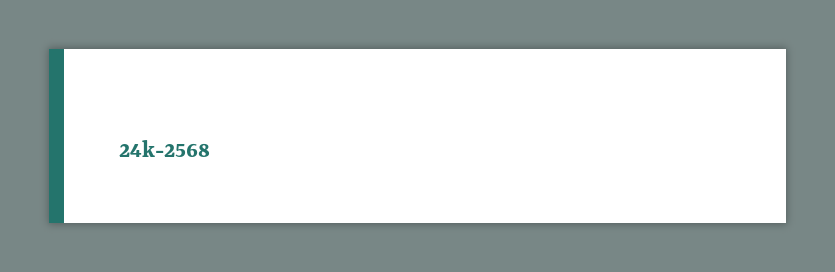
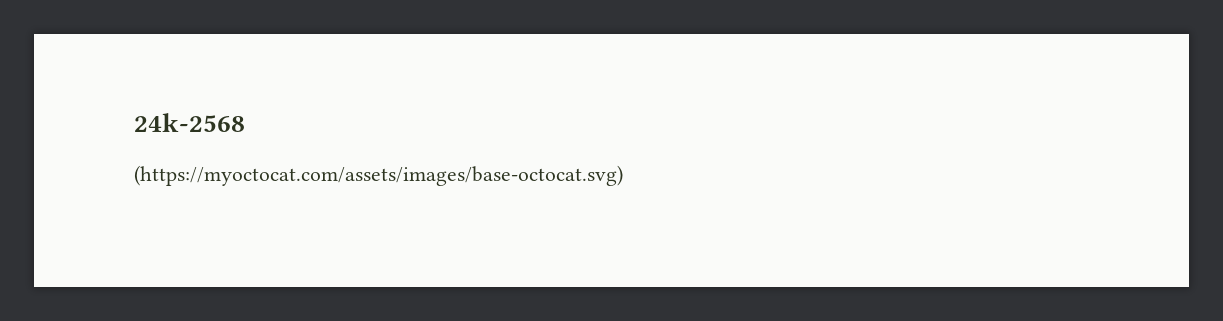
(210, 148) none -> [134,165,623,186] // (https://myoctocat.com/assets/images/base-octocat.svg)

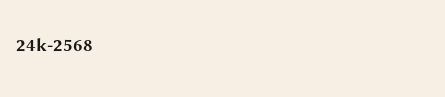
[134,165,623,186] // (https://myoctocat.com/assets/images/base-octocat.svg) -> (93, 45) none

